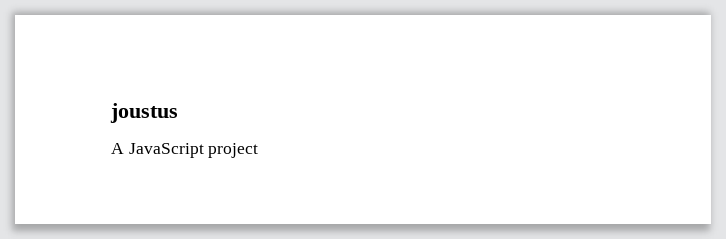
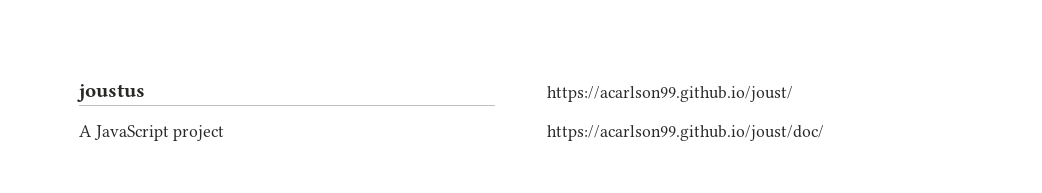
(259, 150) none -> [547,86,793,102] [547,125,824,141] // https://acarlson99.github.io/joust/ // https://acarlson99.github.io/joust/doc/

